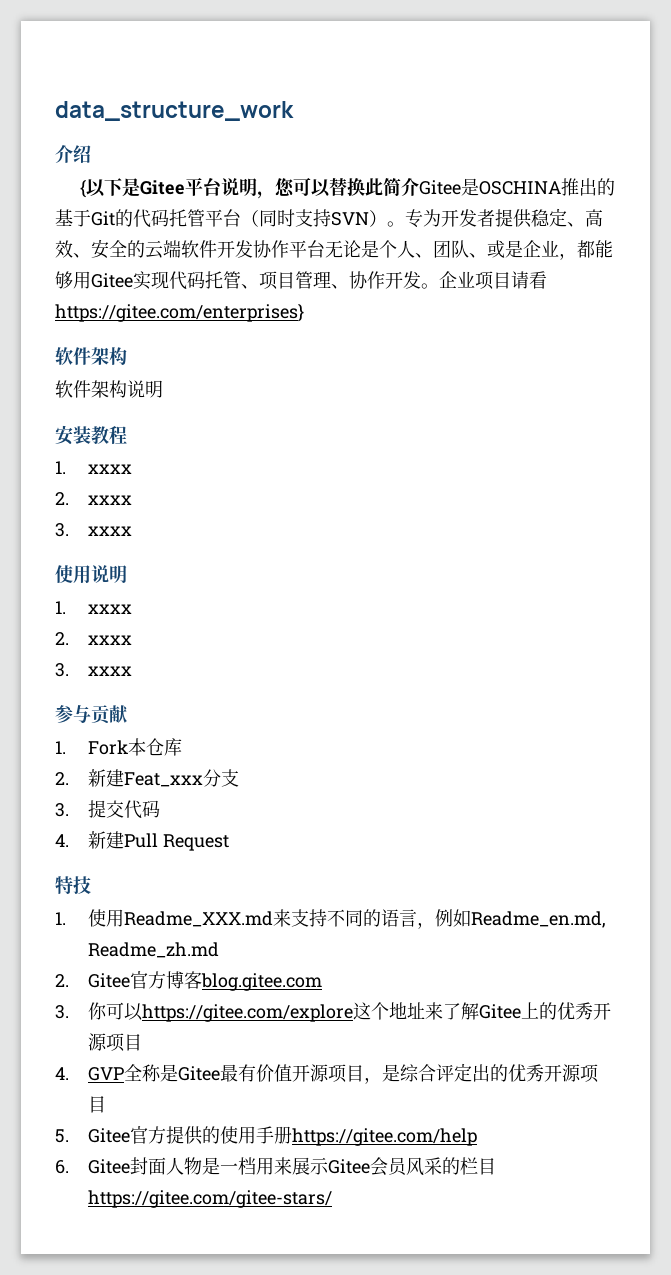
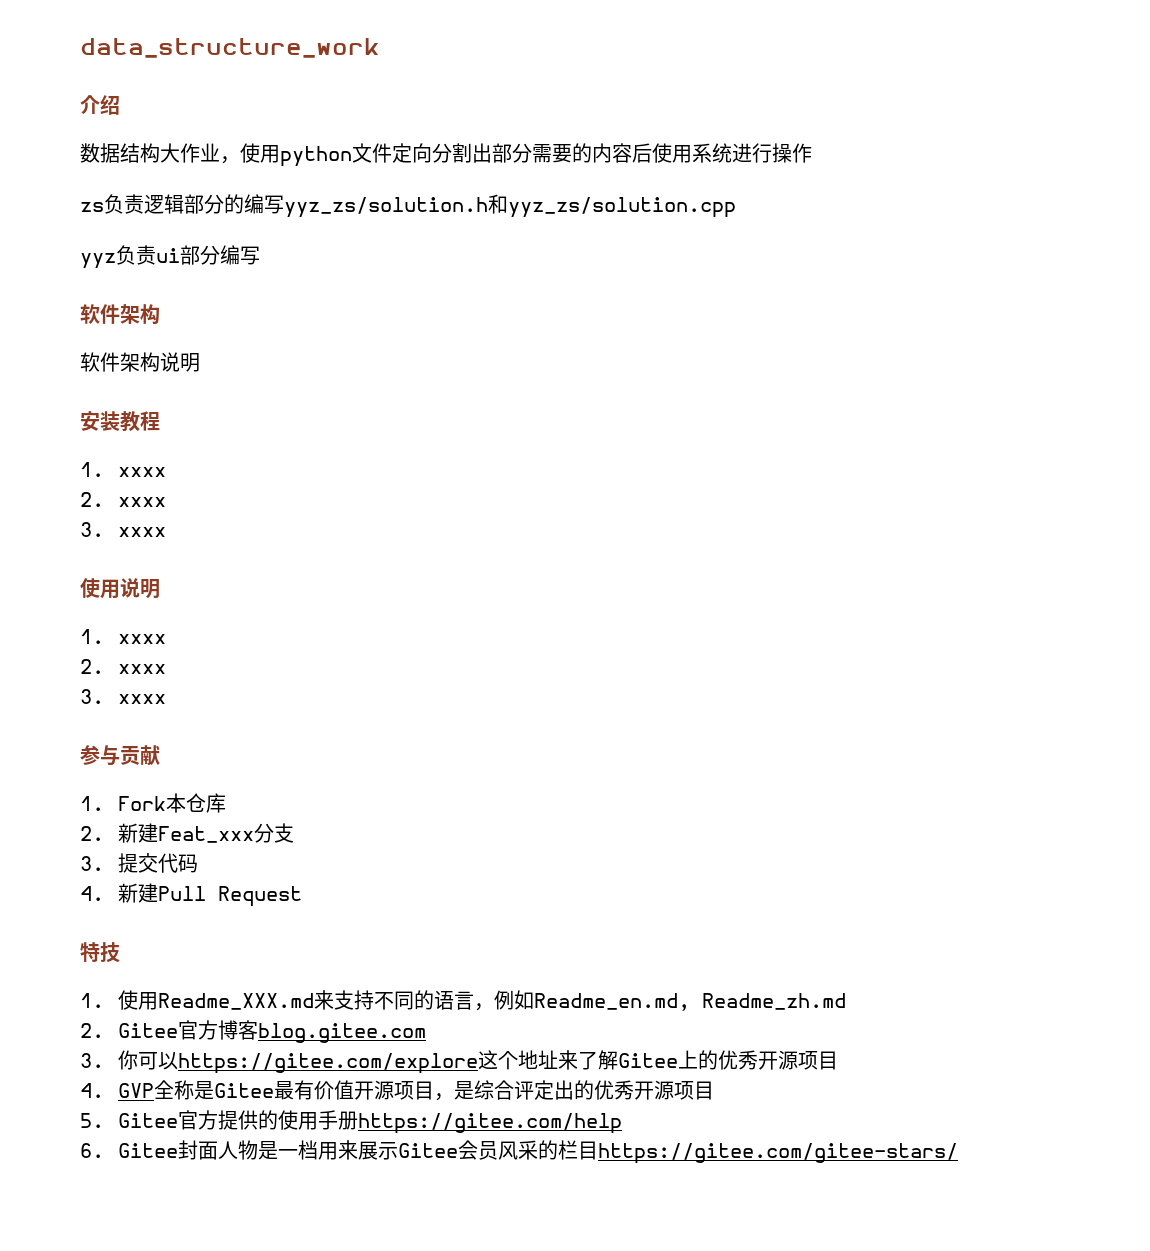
[79,177,615,199] [55,208,603,228] [55,239,613,260] [55,271,547,290] [55,303,304,322] {以下是Gitee平台说明，您可以替换此简介Gitee是OSCHINA推出的基于Git的代码托管平台（同时支持SVN）。专为开发者提供稳定、高效、安全的云端软件开发协作平台无论是个人、团队、或是企业，都能够用Gitee实现代码托管、项目管理、协作开发。企业项目请看https://gitee.com/enterprises} -> [80,143,812,167] [80,194,736,218] [80,245,260,269] 数据结构大作业，使用python文件定向分割出部分需要的内容后使用系统进行操作 // zs负责逻辑部分的编写yyz_zs/solution.h和yyz_zs/solution.cpp // yyz负责ui部分编写

